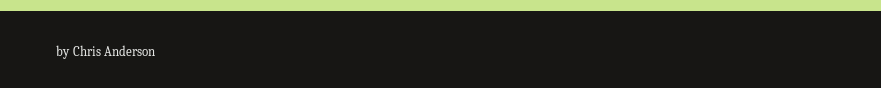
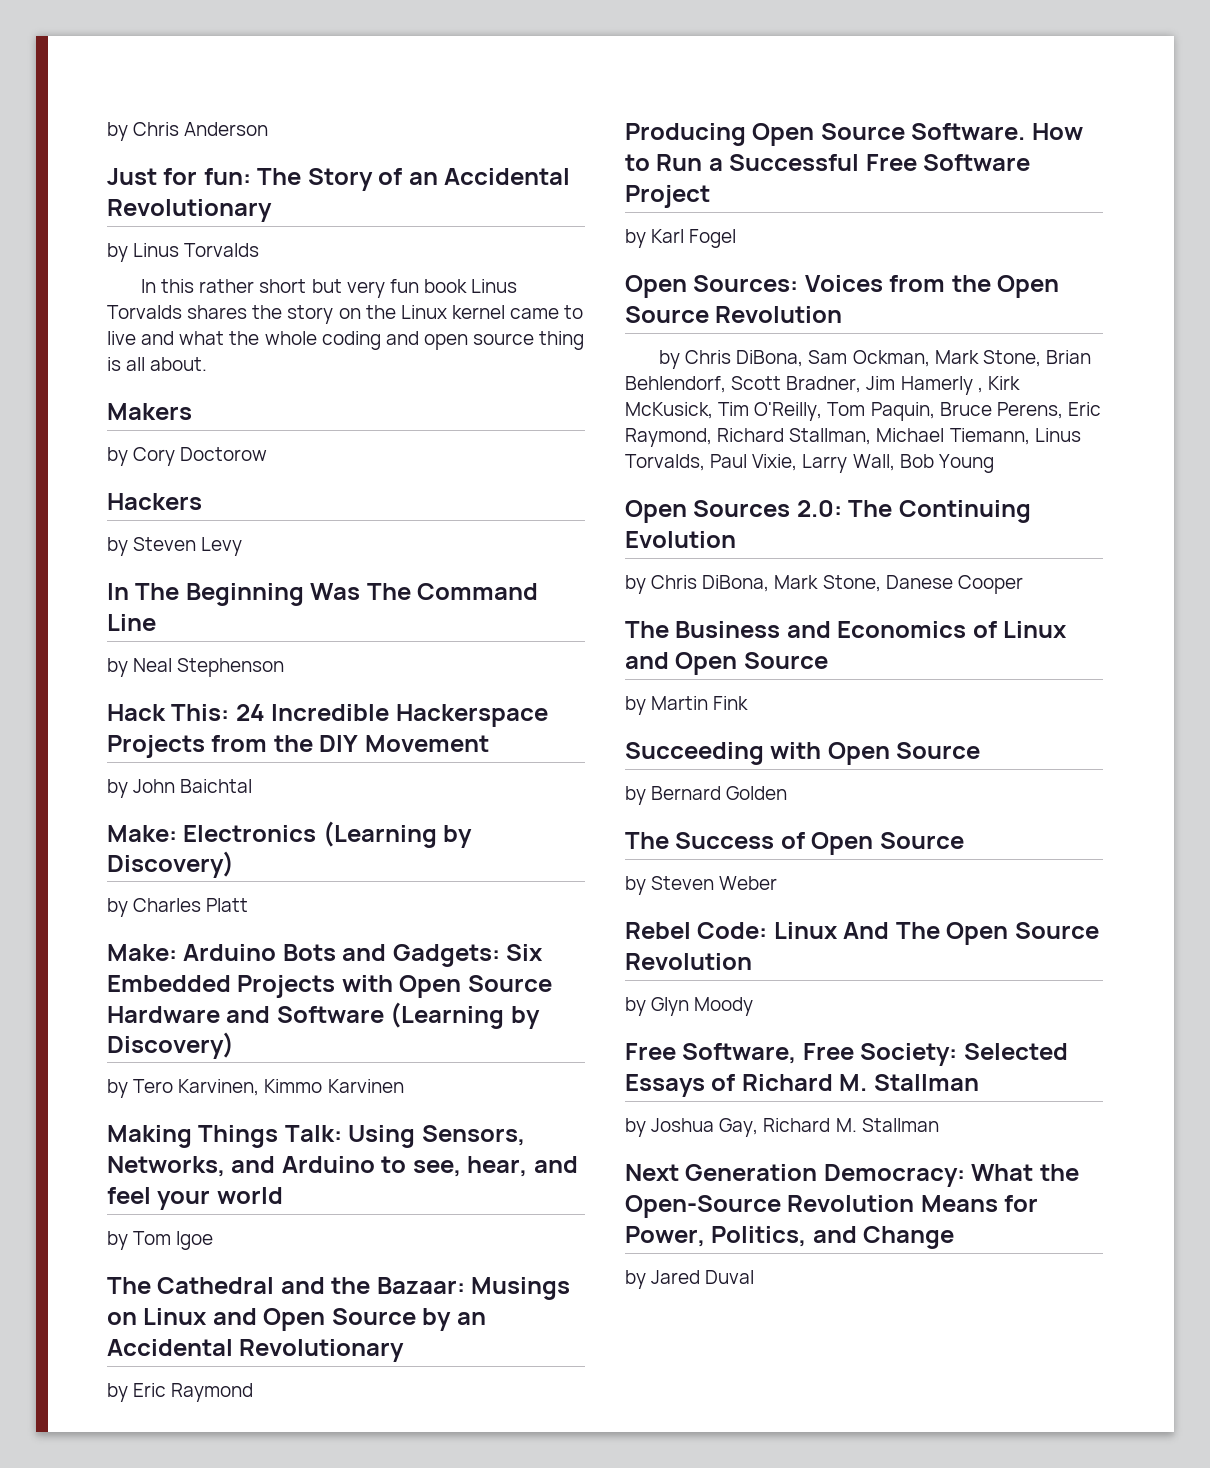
(156, 50) none -> [107,168,571,191] [107,199,272,222] [107,243,260,262] [141,279,518,298] [107,305,584,324] [107,331,585,350] [107,357,208,371] [107,403,192,420] [107,447,268,466] [107,493,202,510] [107,537,243,556] [107,583,539,606] [107,614,156,631] [107,658,285,677] [107,704,548,727] [107,735,489,758] [107,779,253,798] [107,821,473,848] [107,851,234,878] [107,898,249,917] [107,944,544,967] [107,975,552,998] [107,1002,540,1029] [107,1032,234,1059] [107,1079,404,1098] [107,1125,525,1148] [107,1156,578,1177] [107,1187,283,1210] [107,1231,214,1250] [107,1277,571,1300] [107,1308,486,1331] [107,1339,405,1362] [107,1383,254,1402] [625,123,1083,146] [625,154,1031,171] [625,185,710,208] [625,229,737,248] [625,275,1060,298] [625,306,843,323] [659,350,1091,369] [625,376,1020,395] [625,402,1101,421] [625,428,1081,447] [625,454,994,473] [625,500,1031,523] [625,531,736,548] [625,575,1023,594] [625,621,1068,638] [625,652,828,675] [625,696,749,715] [625,742,981,765] [625,786,788,805] [625,832,964,855] [625,876,778,895] [625,922,1099,945] [625,953,752,970] [625,997,754,1016] [625,1043,1068,1066] [625,1074,979,1097] [625,1118,939,1137] [625,1164,1079,1187] [625,1195,1039,1218] [625,1226,955,1249] [625,1270,755,1289] // Just for fun: The Story of an Accidental Revolutionary // by Linus Torvalds // In this rather short but very fun book Linus Torvalds shares the story on the Linux kernel came to live and what the whole coding and open source thing is all about. // Makers // by Cory Doctorow // Hackers // by Steven Levy // In The Beginning Was The Command Line // by Neal Stephenson // Hack This: 24 Incredible Hackerspace Projects from the DIY Movement // by John Baichtal // Make: Electronics (Learning by Discovery) // by Charles Platt // Make: Arduino Bots and Gadgets: Six Embedded Projects with Open Source Hardware and Software (Learning by Discovery) // by Tero Karvinen, Kimmo Karvinen // Making Things Talk: Using Sensors, Networks, and Arduino to see, hear, and feel your world // by Tom Igoe // The Cathedral and the Bazaar: Musings on Linux and Open Source by an Accidental Revolutionary // by Eric Raymond // Producing Open Source Software. How to Run a Successful Free Software Project // by Karl Fogel // Open Sources: Voices from the Open Source Revolution // by Chris DiBona, Sam Ockman, Mark Stone, Brian Behlendorf, Scott Bradner, Jim Hamerly , Kirk McKusick, Tim O'Reilly, Tom Paquin, Bruce Perens, Eric Raymond, Richard Stallman, Michael Tiemann, Linus Torvalds, Paul Vixie, Larry Wall, Bob Young // Open Sources 2.0: The Continuing Evolution // by Chris DiBona, Mark Stone, Danese Cooper // The Business and Economics of Linux and Open Source // by Martin Fink // Succeeding with Open Source // by Bernard Golden // The Success of Open Source // by Steven Weber // Rebel Code: Linux And The Open Source Revolution // by Glyn Moody // Free Software, Free Society: Selected Essays of Richard M. Stallman // by Joshua Gay, Richard M. Stallman // Next Generation Democracy: What the Open-Source Revolution Means for Power, Politics, and Change // by Jared Duval

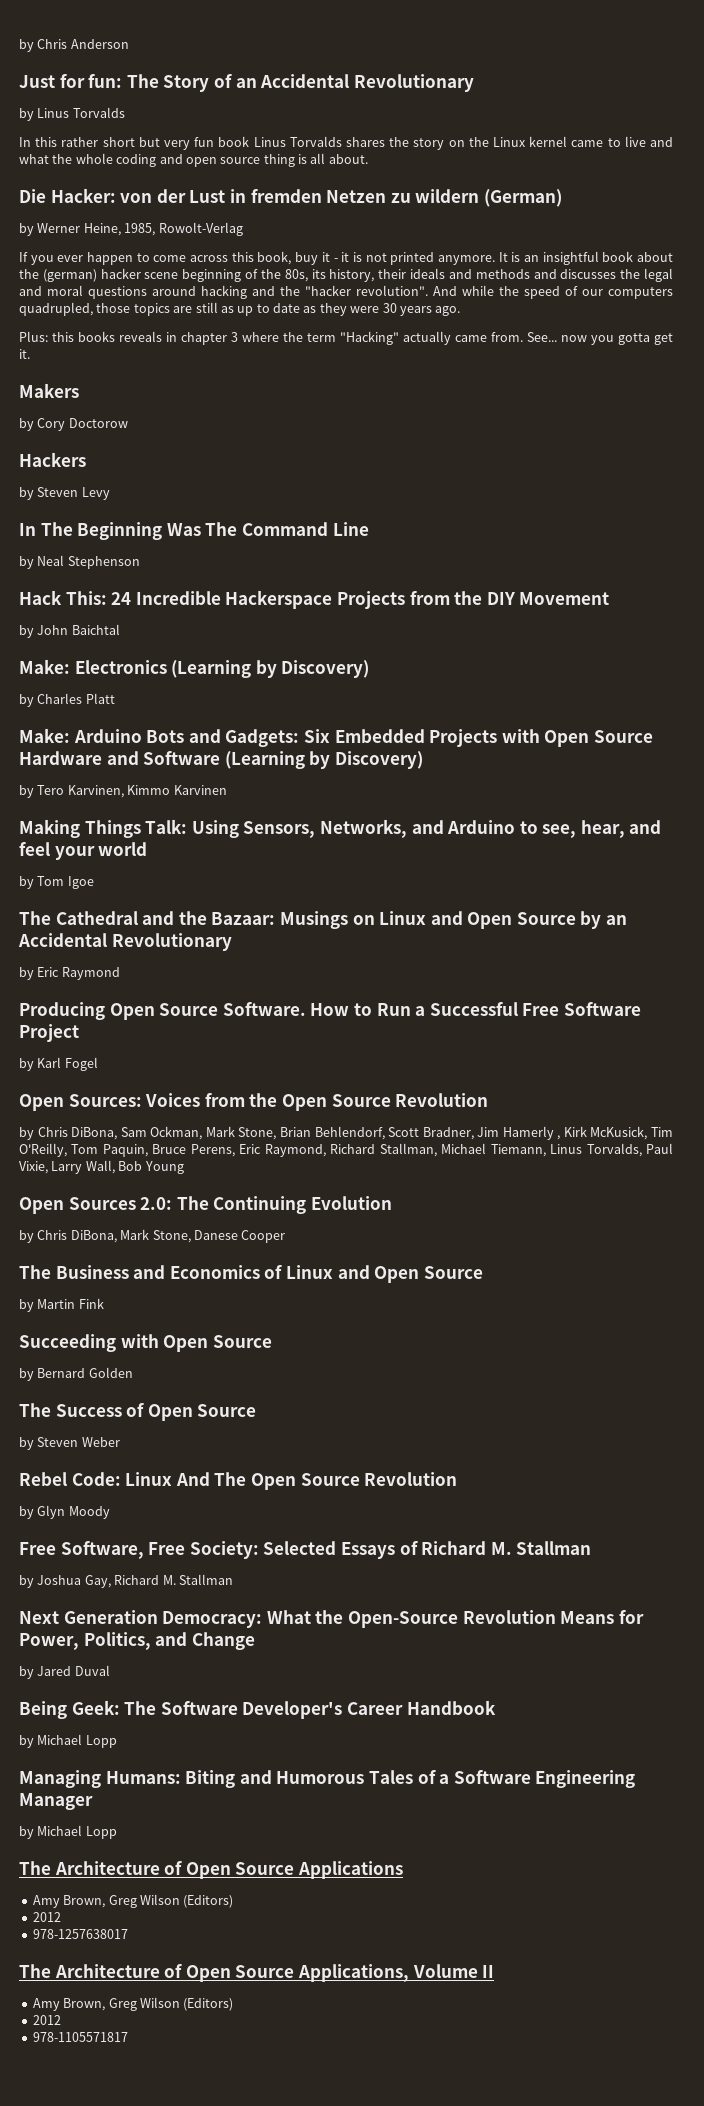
(208, 364) none -> [19,188,562,207] [19,222,243,236] [19,251,673,265] [19,268,674,282] [19,285,673,299] [19,302,461,316] [19,331,673,345] [19,349,30,359] // Die Hacker: von der Lust in fremden Netzen zu wildern (German) // by Werner Heine, 1985, Rowolt-Verlag // If you ever happen to come across this book, buy it - it is not printed anymore. It is an insightful book about the (german) hacker scene beginning of the 80s, its history, their ideals and methods and discusses the legal and moral questions around hacking and the "hacker revolution". And while the speed of our computers quadrupled, those topics are still as up to date as they were 30 years ago. // Plus: this books reveals in chapter 3 where the term "Hacking" actually came from. See... now you gotta get it.
(755, 1277) none -> [19,1700,496,1719] [19,1734,117,1748] [19,1770,636,1788] [19,1793,93,1810] [19,1825,117,1839] [19,1861,403,1879] [32,1894,234,1908] [32,1912,61,1922] [32,1929,128,1939] [19,1964,495,1982] [32,1997,234,2011] [32,2015,61,2025] [32,2032,128,2042] // Being Geek: The Software Developer's Career Handbook // by Michael Lopp // Managing Humans: Biting and Humorous Tales of a Software Engineering Manager // by Michael Lopp // The Architecture of Open Source Applications // Amy Brown, Greg Wilson (Editors) // 2012 // 978-1257638017 // The Architecture of Open Source Applications, Volume II // Amy Brown, Greg Wilson (Editors) // 2012 // 978-1105571817

